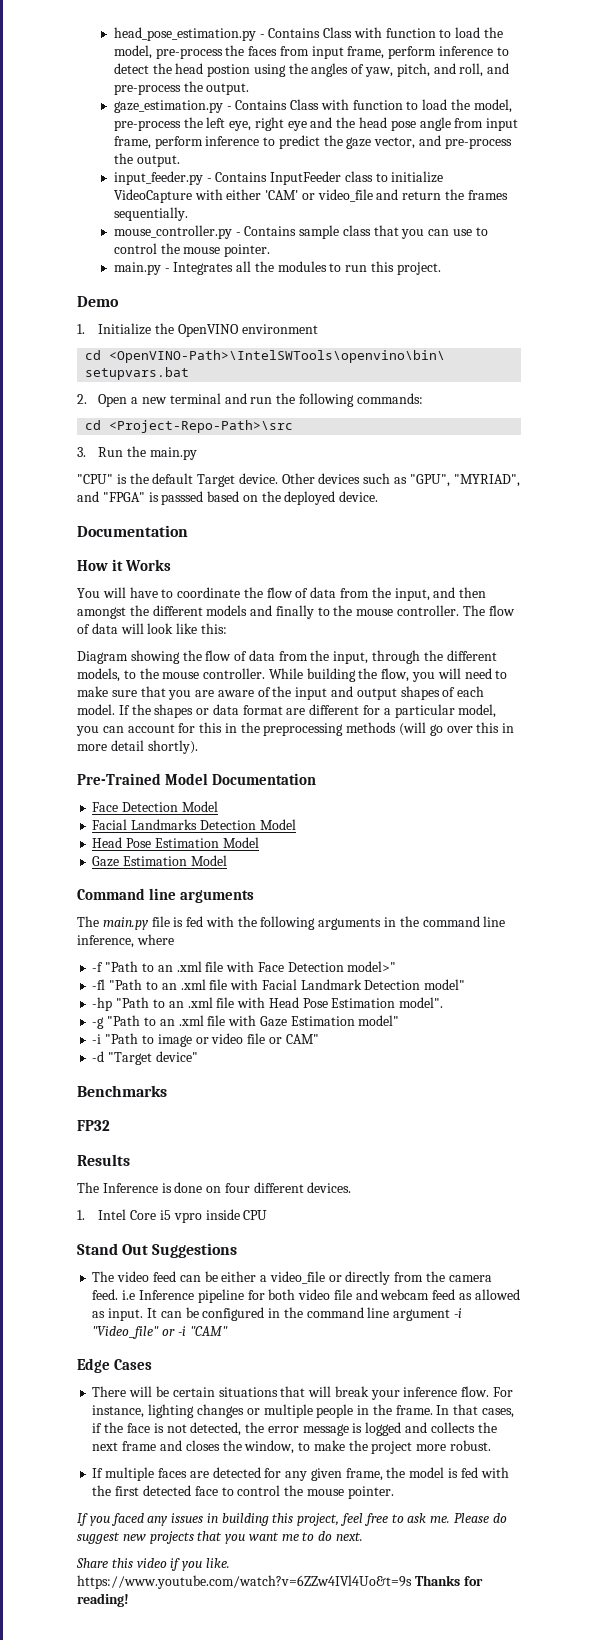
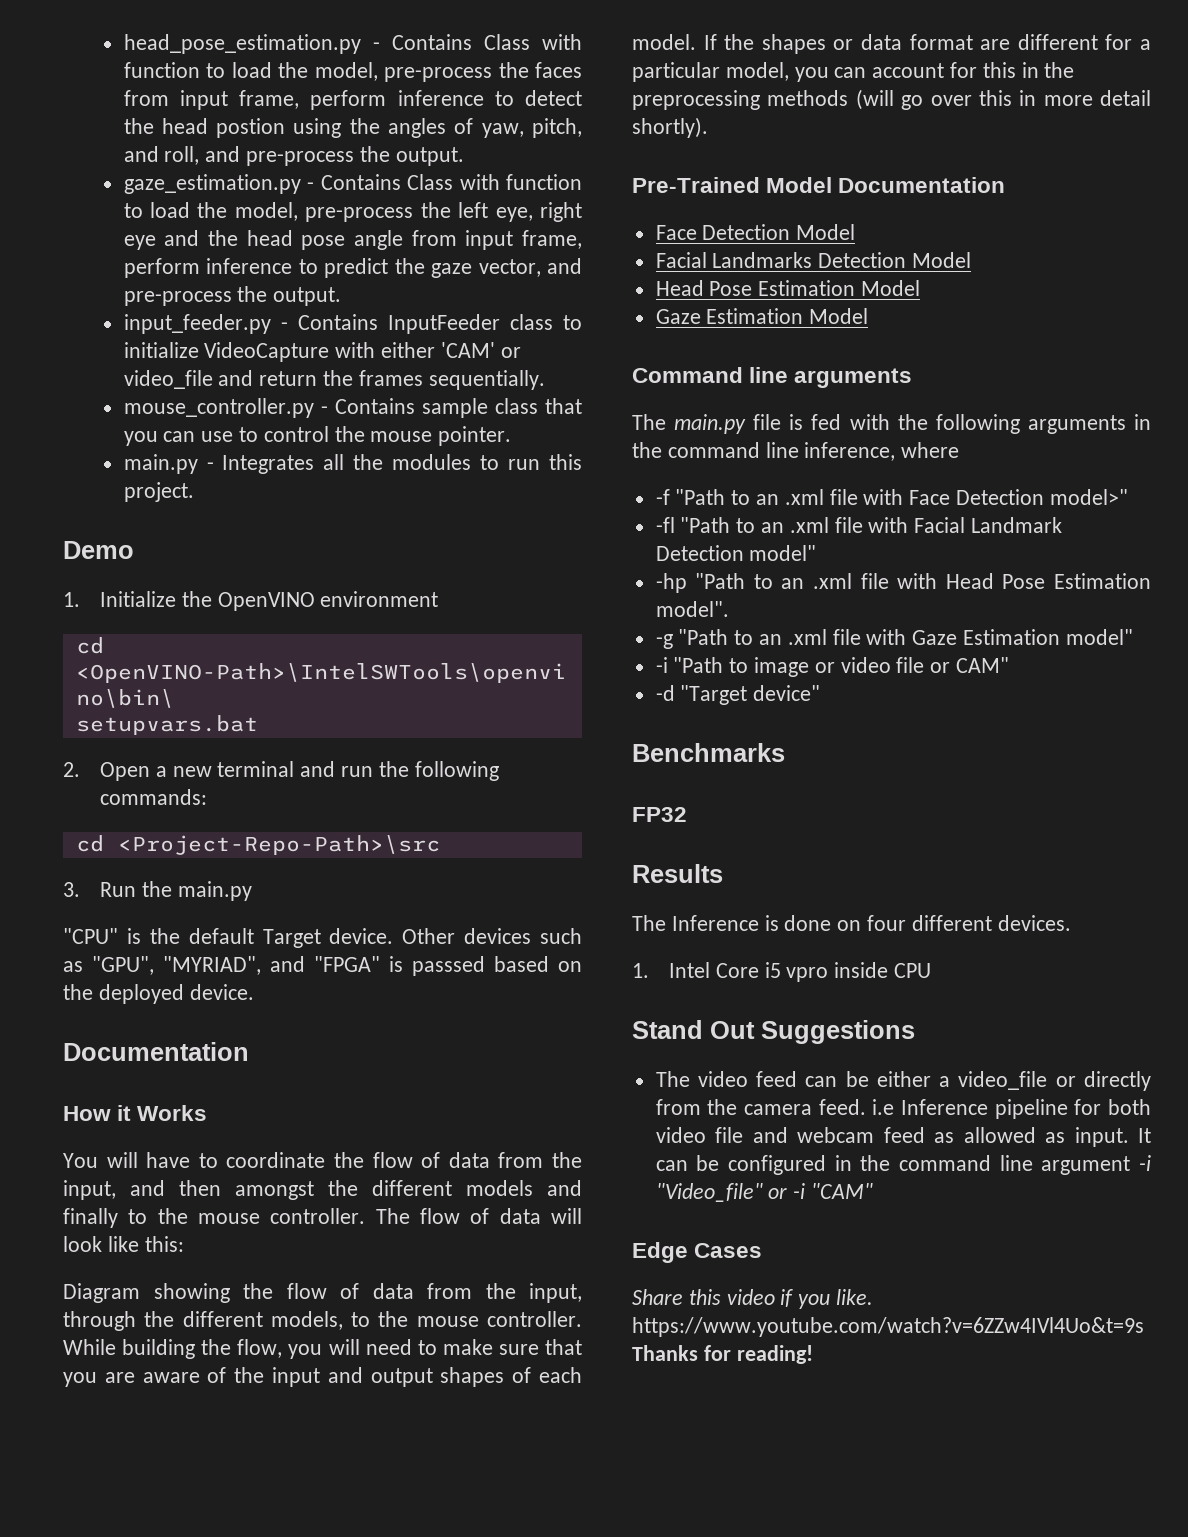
[92,1386,513,1400] [92,1404,514,1418] [92,1422,497,1436] [92,1440,491,1454] [92,1467,509,1481] [92,1485,394,1499] [77,1513,507,1526] [77,1531,364,1544] // There will be certain situations that will break your inference flow. For instance, lighting changes or multiple people in the frame. In that cases, if the face is not detected, the error message is logged and collects the next frame and closes the window, to make the project more robust. // If multiple faces are detected for any given frame, the model is fed with the first detected face to control the mouse pointer. // If you faced any issues in building this project, feel free to ask me. Please do suggest new projects that you want me to do next. -> (763, 1250) none

